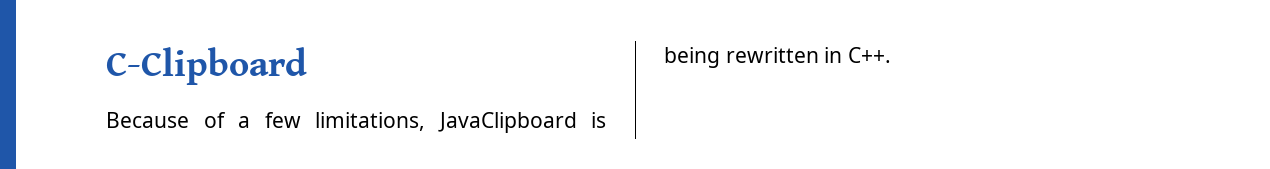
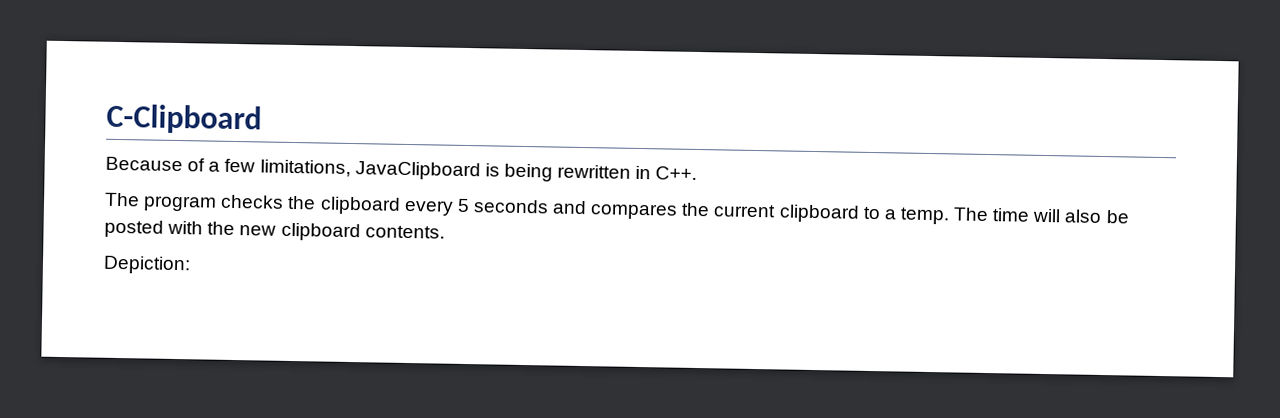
(892, 55) none -> [104,192,1130,225] [104,219,445,242] [103,255,191,275] // The program checks the clipboard every 5 seconds and compares the current clipboard to a temp. The time will also be posted with the new clipboard contents. // Depiction:

